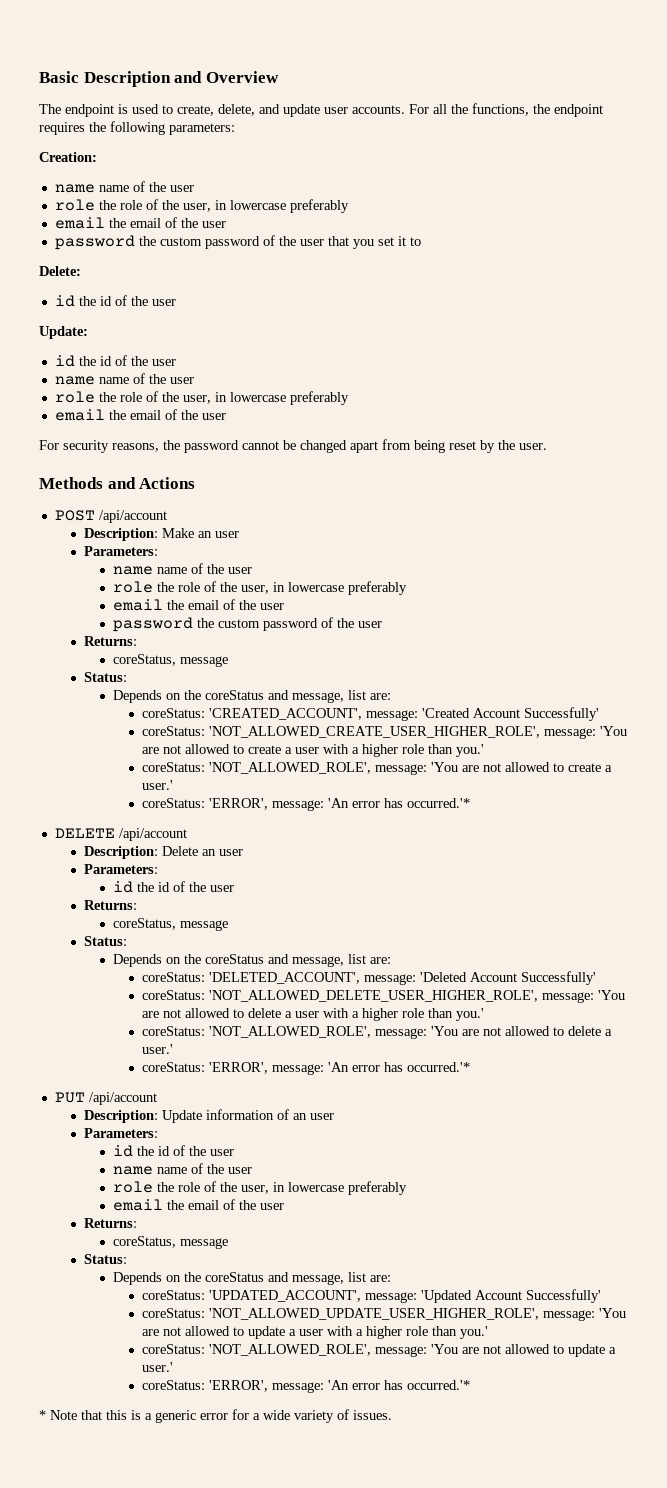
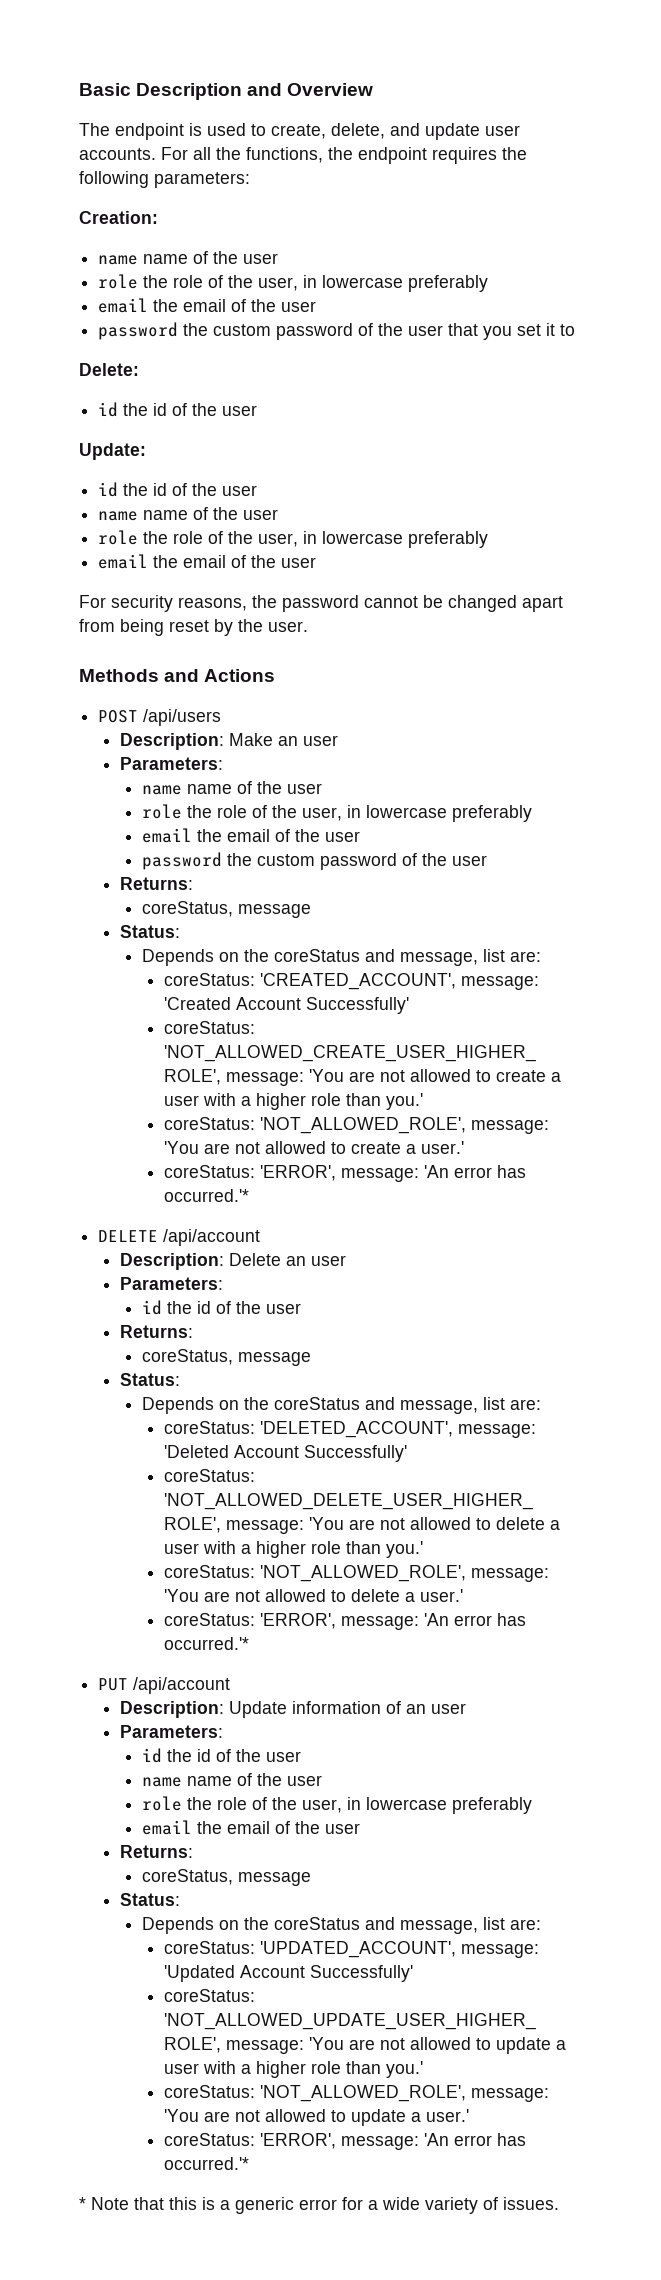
[98,510,167,523] /api/account -> [143,709,222,726] /api/users

